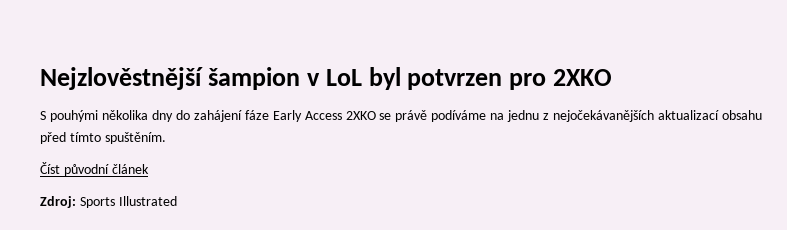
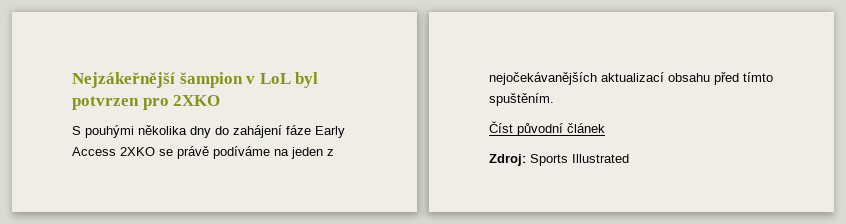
[40,67,203,90] Nejzlověstnější -> [72,72,175,88] Nejzákeřnější
[507,110,540,122] jednu -> [291,147,323,159] jeden

